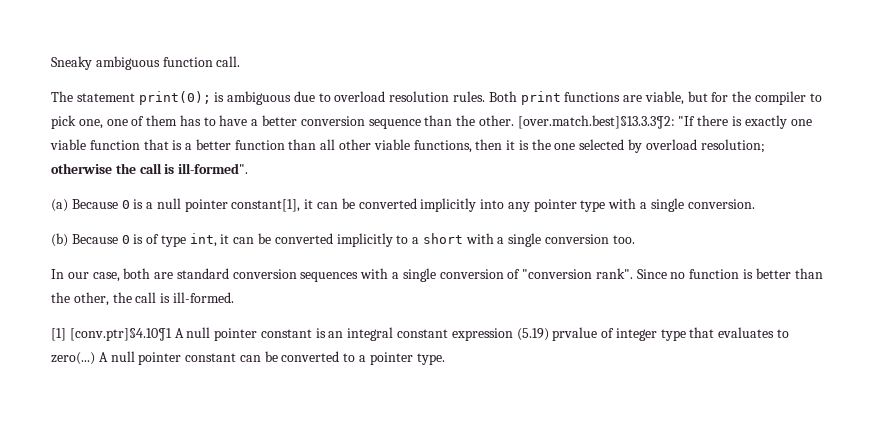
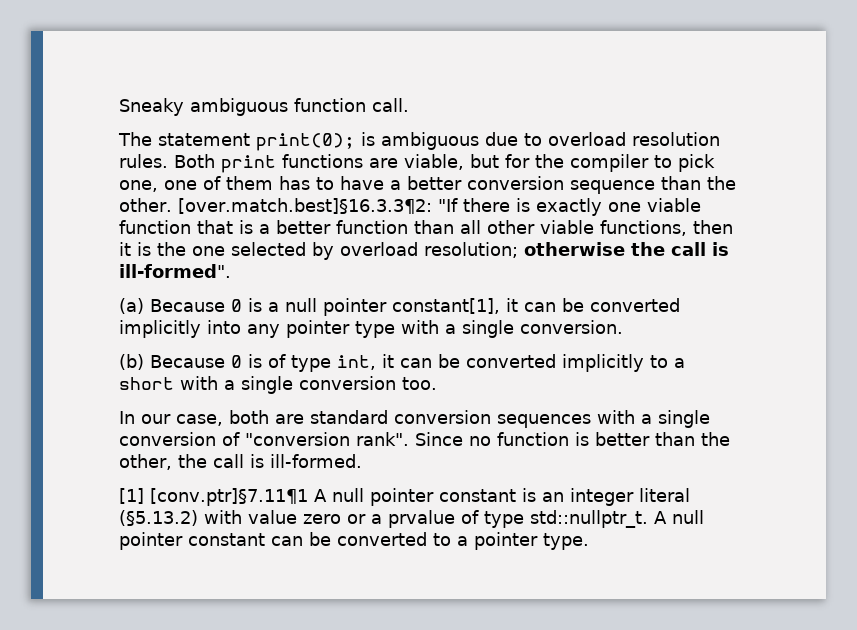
[517,115,675,129] [over.match.best]§13.3.3¶2: -> [177,198,432,214] [over.match.best]§16.3.3¶2:
[69,328,172,341] [conv.ptr]§4.10¶1 -> [150,488,308,506] [conv.ptr]§7.11¶1
[347,327,790,341] [51,352,95,365] integral constant expression (5.19) prvalue of integer type that evaluates to zero(...) -> [569,488,690,506] [119,510,648,528] integer literal (§5.13.2) with value zero or a prvalue of type std::nullptr_t.

